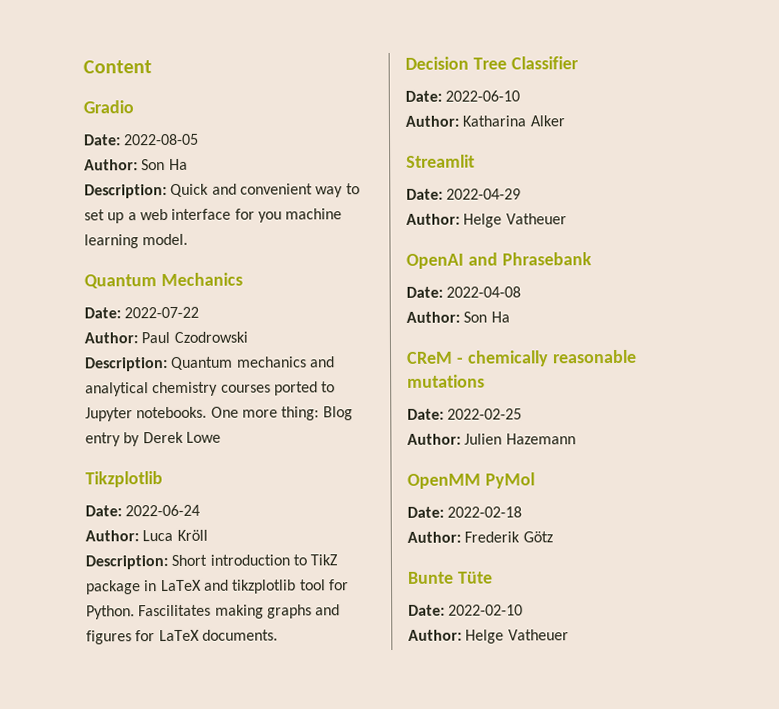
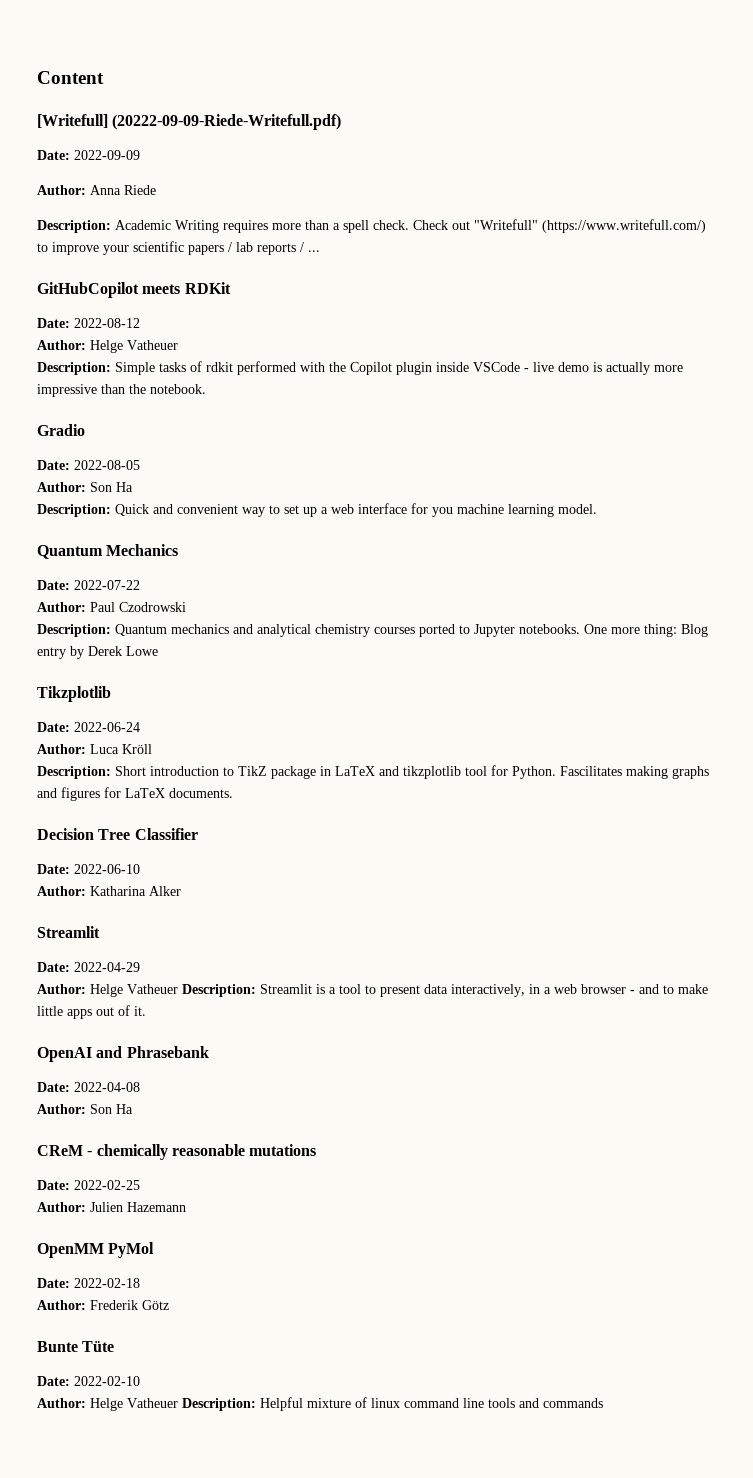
(152, 67) none -> [37,114,342,130] [37,150,140,160] [37,185,156,195] [37,219,706,233] [37,241,320,255] [37,282,231,298] [37,318,140,328] [37,340,178,353] [37,361,683,375] [37,384,206,397] // [Writefull] (20222-09-09-Riede-Writefull.pdf) // Date: 2022-09-09 // Author: Anna Riede // Description: Academic Writing requires more than a spell check. Check out "Writefull" (https://www.writefull.com/) to improve your scientific papers / lab reports / ... // GitHubCopilot meets RDKit // Date: 2022-08-12 // Author: Helge Vatheuer // Description: Simple tasks of rdkit performed with the Copilot plugin inside VSCode - live demo is actually more impressive than the notebook.
(567, 219) none -> [182,984,708,997] [37,1005,146,1019] Description: Streamlit is a tool to present data interactively, in a web browser - and to make little apps out of it.
(569, 635) none -> [182,1397,603,1411] Description: Helpful mixture of linux command line tools and commands

